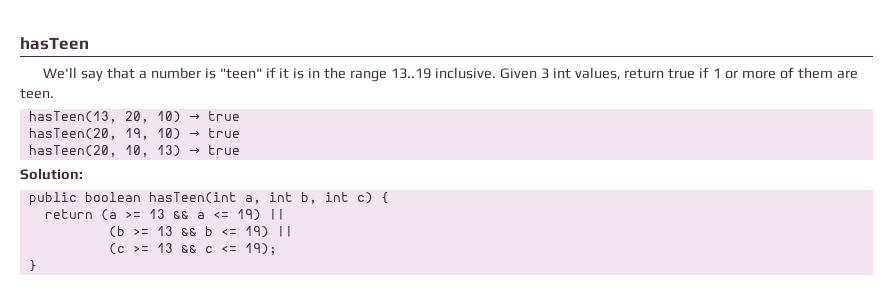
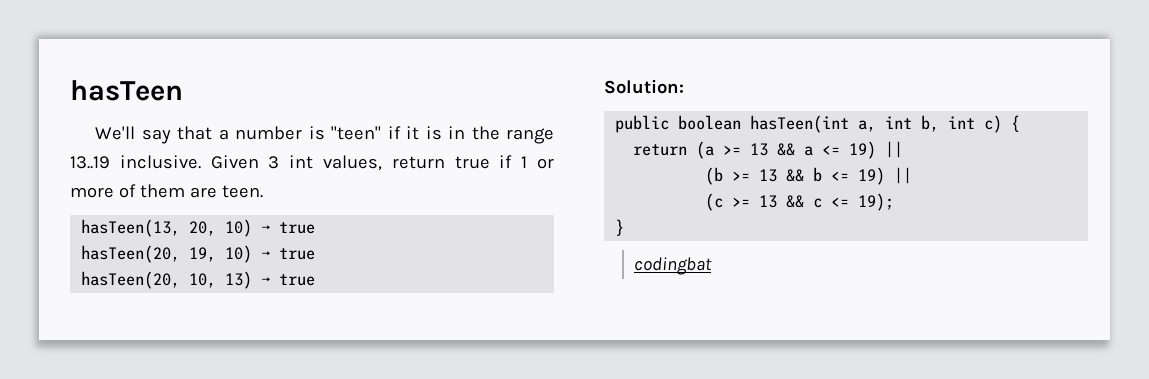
(37, 266) none -> [634,257,713,275] // codingbat

